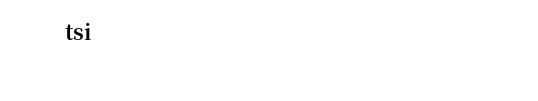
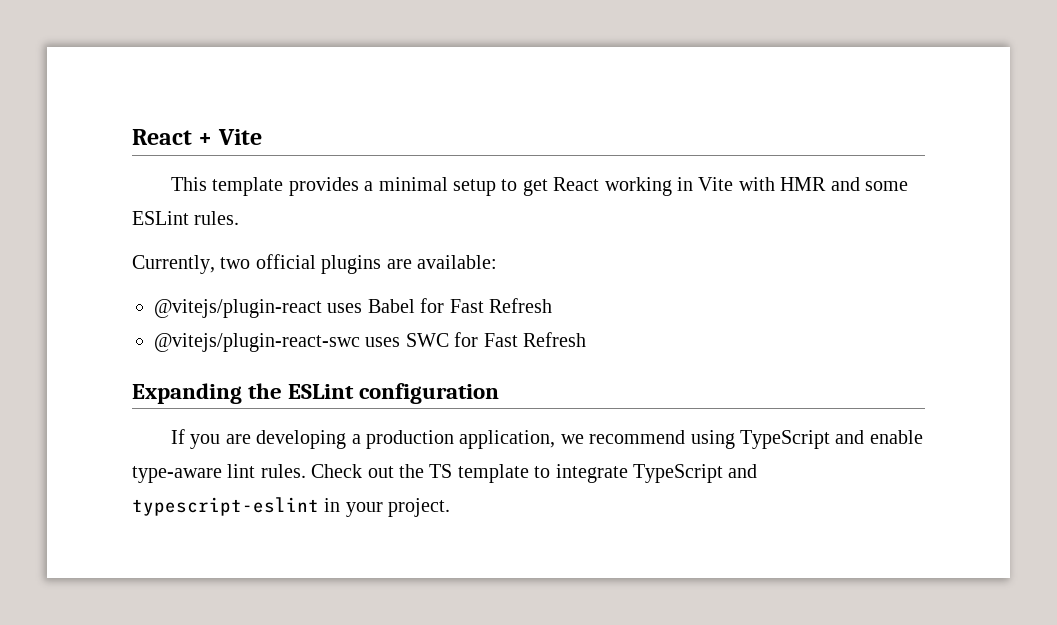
[65,22,92,40] tsi -> [132,129,262,145] [170,177,908,196] [132,211,240,225] [132,254,497,274] [154,298,552,318] [154,332,586,352] [132,383,500,404] [170,429,923,449] [132,464,758,483] [132,497,451,517] React + Vite // This template provides a minimal setup to get React working in Vite with HMR and some ESLint rules. // Currently, two official plugins are available: // @vitejs/plugin-react uses Babel for Fast Refresh // @vitejs/plugin-react-swc uses SWC for Fast Refresh // Expanding the ESLint configuration // If you are developing a production application, we recommend using TypeScript and enable type-aware lint rules. Check out the TS template to integrate TypeScript and typescript-eslint in your project.

